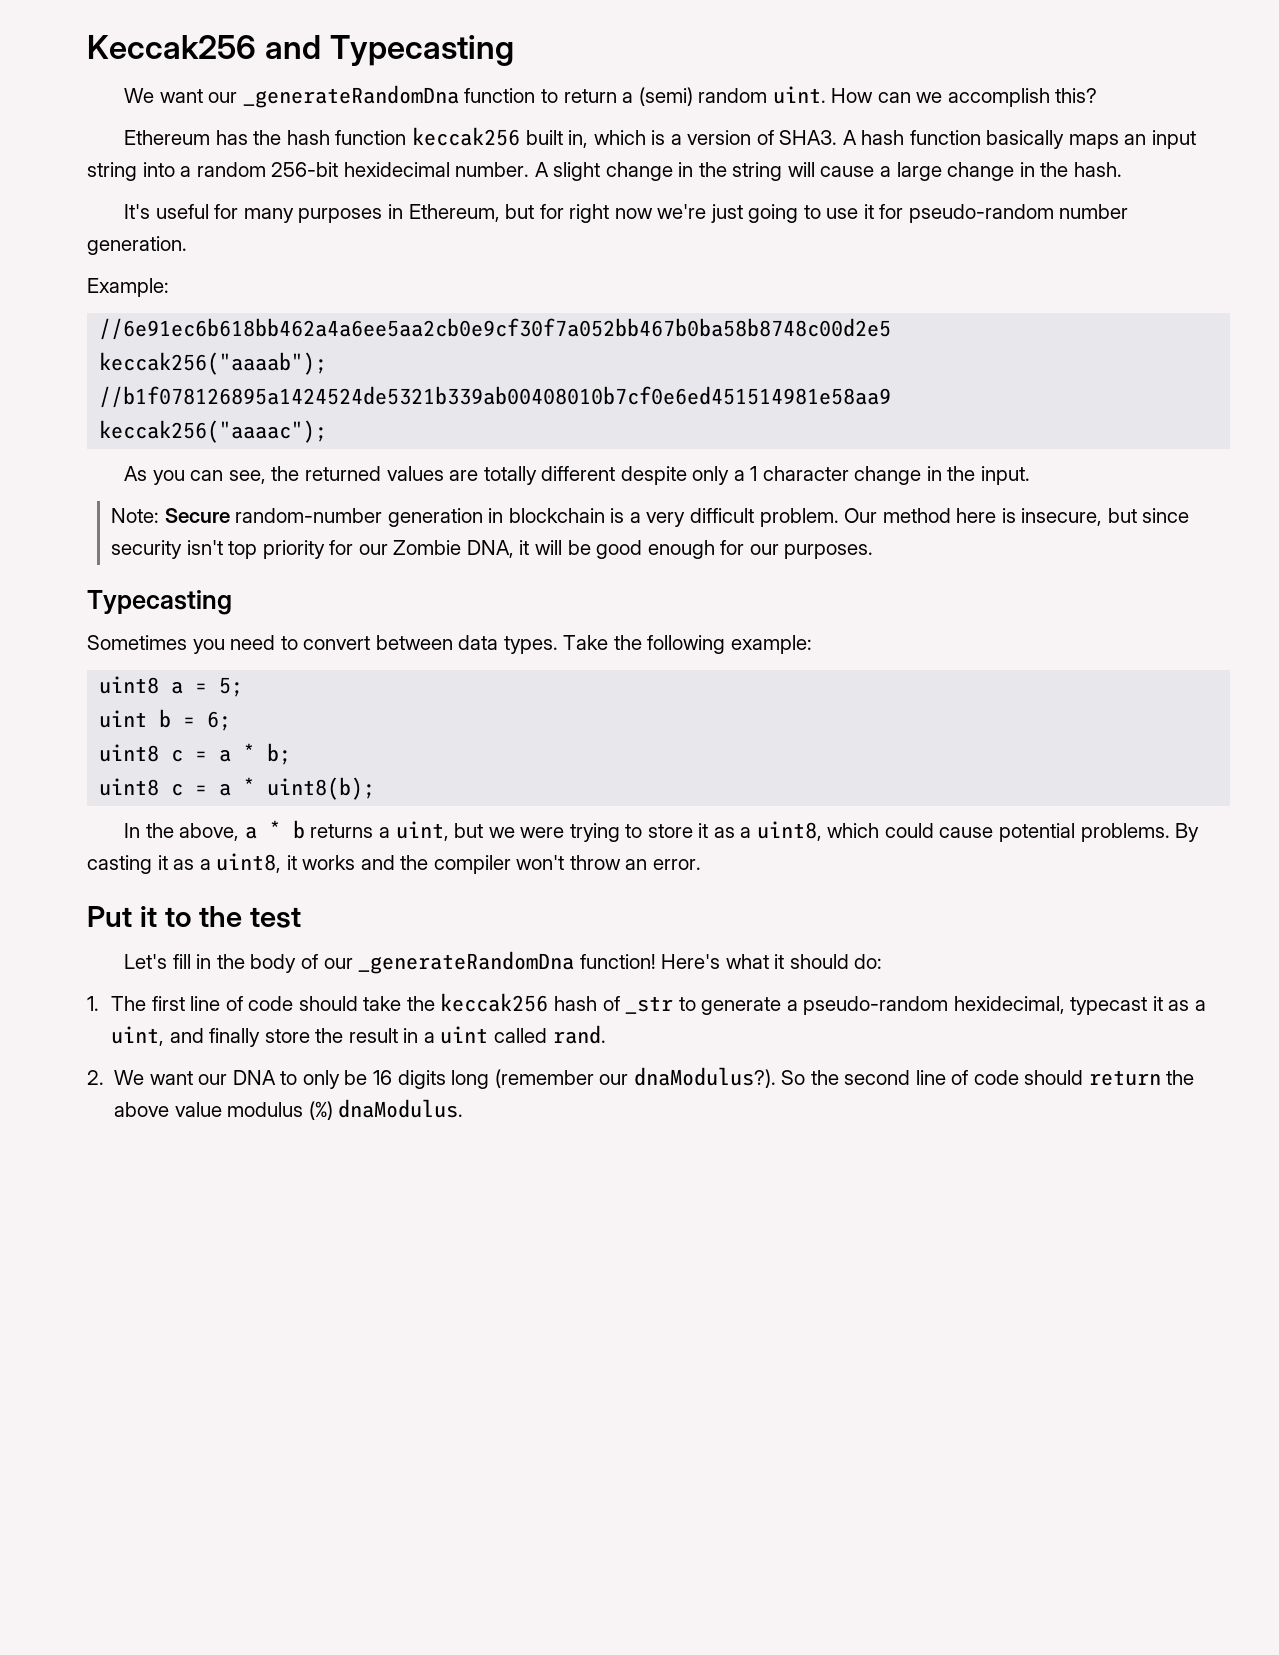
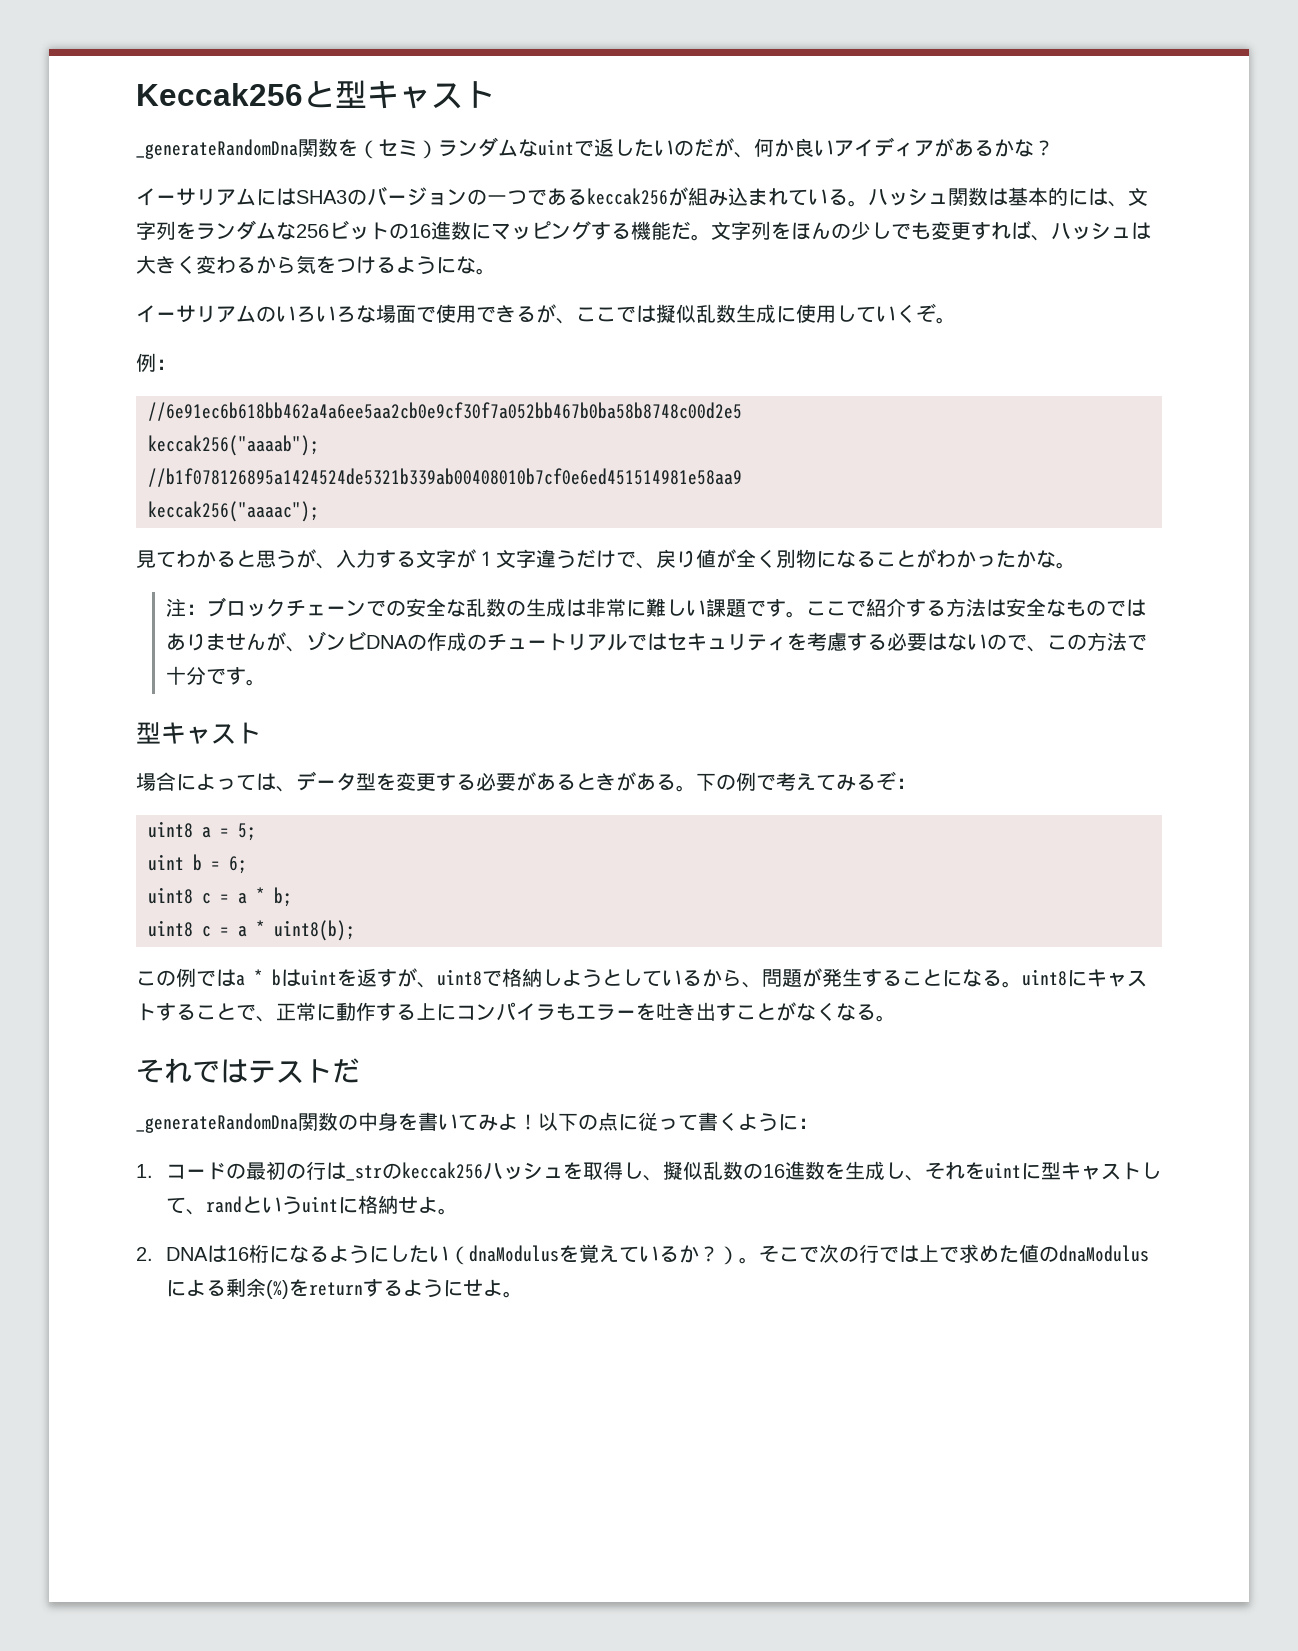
[264,35,514,66] [124,85,1098,108] [124,127,1196,149] [87,162,1122,181] [124,204,1129,223] [87,236,187,255] [87,278,169,297] [99,318,892,340] [99,352,328,375] [99,386,892,408] [99,420,328,443] [124,466,1030,485] [111,508,1190,527] [111,540,874,559] [87,590,232,615] [87,635,812,654] and Typecasting // We want our _generateRandomDna function to return a (semi) random uint. How can we accomplish this? // Ethereum has the hash function keccak256 built in, which is a version of SHA3. A hash function basically maps an input string into a random 256-bit hexidecimal number. A slight change in the string will cause a large change in the hash. // It's useful for many purposes in Ethereum, but for right now we're just going to use it for pseudo-random number generation. // Example: // //6e91ec6b618bb462a4a6ee5aa2cb0e9cf30f7a052bb467b0ba58b8748c00d2e5 // keccak256("aaaab"); // //b1f078126895a1424524de5321b339ab00408010b7cf0e6ed451514981e58aa9 // keccak256("aaaac"); // As you can see, the returned values are totally different despite only a 1 character change in the input. // Note: Secure random-number generation in blockchain is a very difficult problem. Our method here is insecure, but since security isn't top priority for our Zombie DNA, it will be good enough for our purposes. // Typecasting // Sometimes you need to convert between data types. Take the following example: -> [303,80,495,109] [136,137,1054,159] [136,186,1148,207] [136,220,1151,241] [136,255,496,275] [136,303,956,324] [136,353,176,372] [148,402,742,421] [148,435,319,456] [148,468,742,487] [148,501,319,522] [136,549,1076,569] [166,597,1147,618] [166,631,1148,652] [166,666,267,686] [136,722,261,744] [136,771,916,792] と型キャスト // _generateRandomDna関数を（セミ）ランダムなuintで返したいのだが、何か良いアイディアがあるかな？ // イーサリアムにはSHA3のバージョンの一つであるkeccak256が組み込まれている。ハッシュ関数は基本的には、文字列をランダムな256ビットの16進数にマッピングする機能だ。文字列をほんの少しでも変更すれば、ハッシュは大きく変わるから気をつけるようにな。 // イーサリアムのいろいろな場面で使用できるが、ここでは擬似乱数生成に使用していくぞ。 // 例： // //6e91ec6b618bb462a4a6ee5aa2cb0e9cf30f7a052bb467b0ba58b8748c00d2e5 // keccak256("aaaab"); // //b1f078126895a1424524de5321b339ab00408010b7cf0e6ed451514981e58aa9 // keccak256("aaaac"); // 見てわかると思うが、入力する文字が１文字違うだけで、戻り値が全く別物になることがわかったかな。 // 注：ブロックチェーンでの安全な乱数の生成は非常に難しい課題です。ここで紹介する方法は安全なものではありませんが、ゾンビDNAの作成のチュートリアルではセキュリティを考慮する必要はないので、この方法で十分です。 // 型キャスト // 場合によっては、データ型を変更する必要があるときがある。下の例で考えてみるぞ：
[124,820,1200,842] [87,853,701,874] [87,906,302,928] [124,951,883,974] [87,993,1206,1015] [111,1025,606,1047] [87,1067,1195,1089] [114,1099,464,1120] In the above, a * b returns a uint, but we were trying to store it as a uint8, which could cause potential problems. By casting it as a uint8, it works and the compiler won't throw an error. // Put it to the test // Let's fill in the body of our _generateRandomDna function! Here's what it should do: // 1. The first line of code should take the keccak256 hash of _str to generate a pseudo-random hexidecimal, typecast it as a uint, and finally store the result in a uint called rand. // 2. We want our DNA to only be 16 digits long (remember our dnaModulus?). So the second line of code should return the above value modulus (%) dnaModulus. -> [136,968,1147,988] [136,1002,896,1022] [136,1058,360,1083] [136,1112,818,1133] [136,1161,1162,1181] [166,1195,459,1215] [136,1244,1150,1265] [166,1278,524,1299] この例ではa * bはuintを返すが、uint8で格納しようとしているから、問題が発生することになる。uint8にキャストすることで、正常に動作する上にコンパイラもエラーを吐き出すことがなくなる。 // それではテストだ // _generateRandomDna関数の中身を書いてみよ！以下の点に従って書くように： // 1.コードの最初の行は_strのkeccak256ハッシュを取得し、擬似乱数の16進数を生成し、それをuintに型キャストして、randというuintに格納せよ。 // 2. DNAは16桁になるようにしたい（dnaModulusを覚えているか？）。そこで次の行では上で求めた値のdnaModulusによる剰余(%)をreturnするようにせよ。

